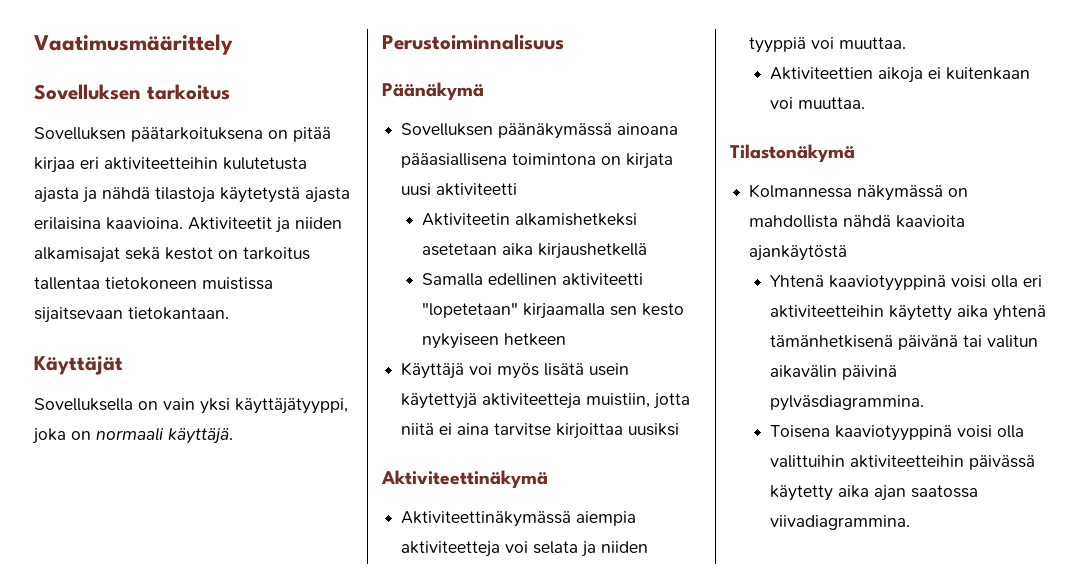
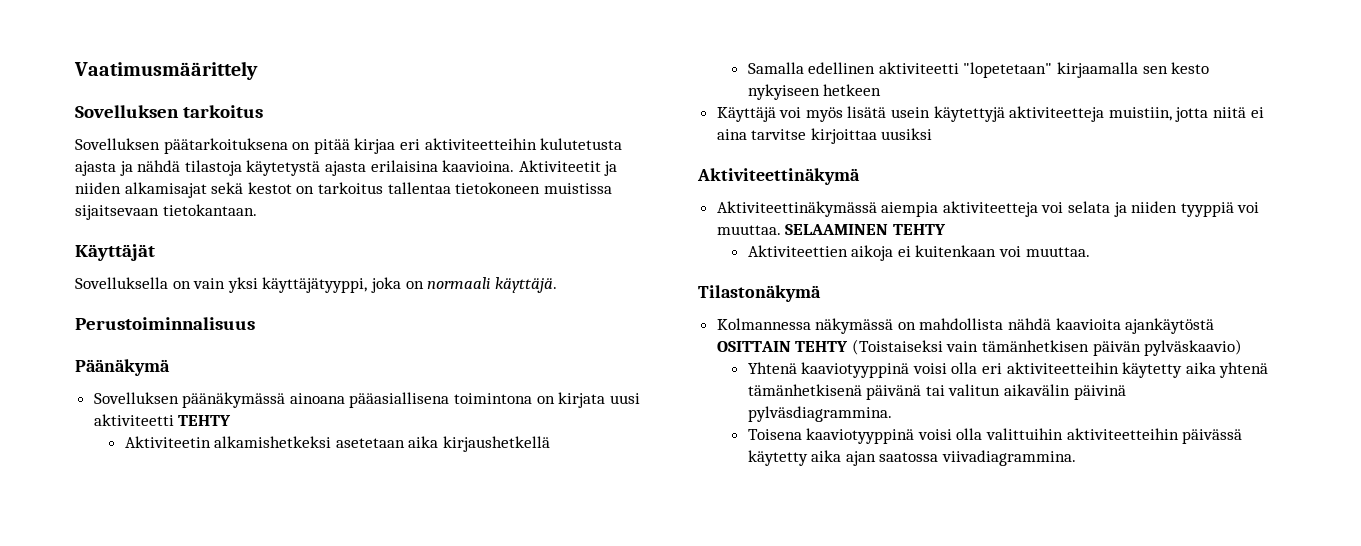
(518, 189) none -> [178,415,232,426] TEHTY
(907, 43) none -> [785,224,946,235] SELAAMINEN TEHTY
(848, 253) none -> [716,339,1243,356] OSITTAIN TEHTY (Toistaiseksi vain tämänhetkisen päivän pylväskaavio)

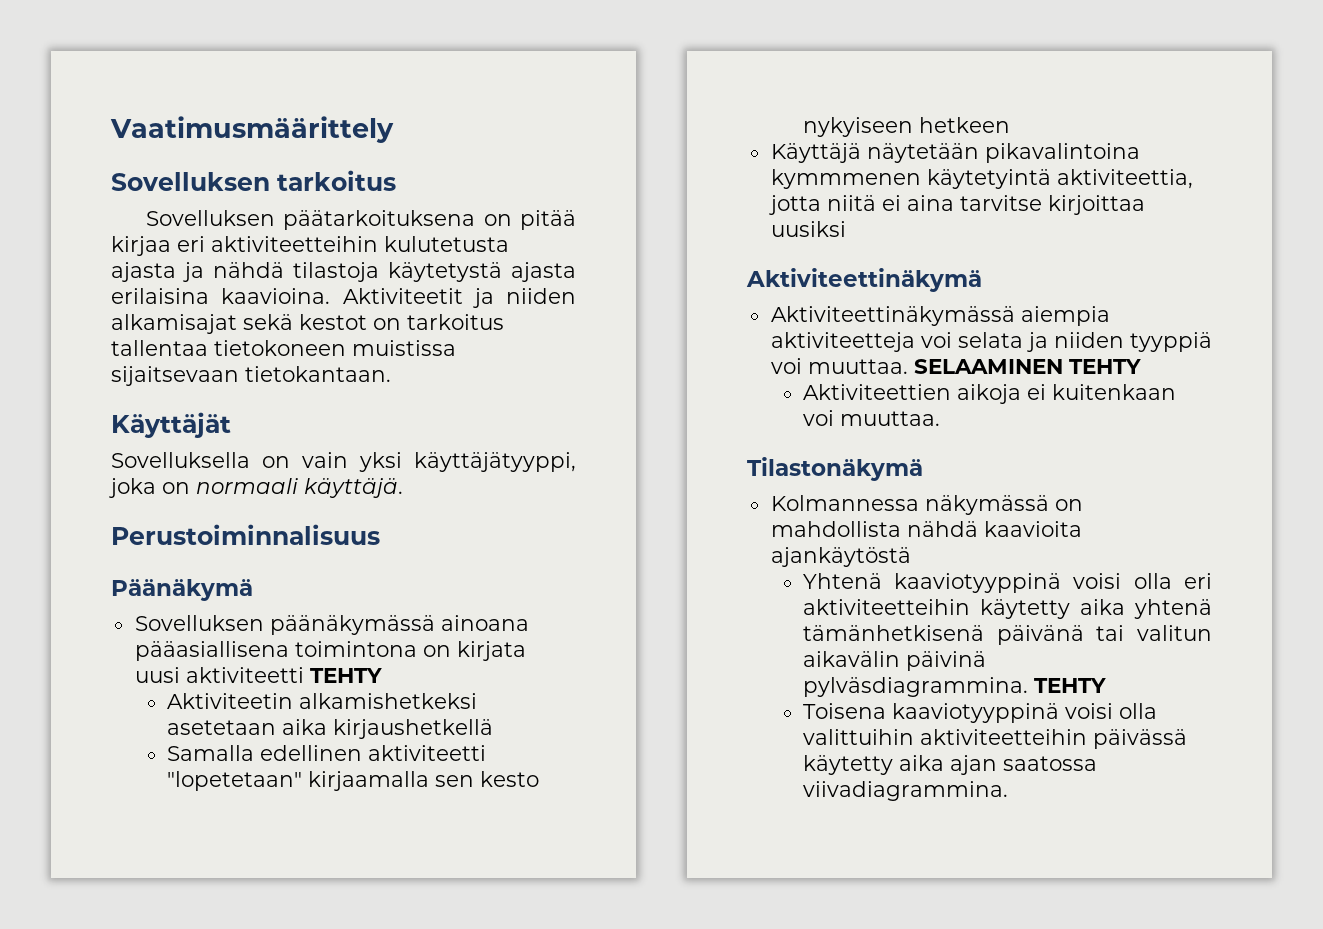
[779,106,1172,122] voi myös lisätä usein käytettyjä aktiviteetteja muistiin, -> [866,143,1140,163] [770,169,1193,189] näytetään pikavalintoina kymmmenen käytetyintä aktiviteettia,
[716,339,1243,356] OSITTAIN TEHTY (Toistaiseksi vain tämänhetkisen päivän pylväskaavio) -> (911, 557) none
(892, 414) none -> [1033,678,1106,693] TEHTY

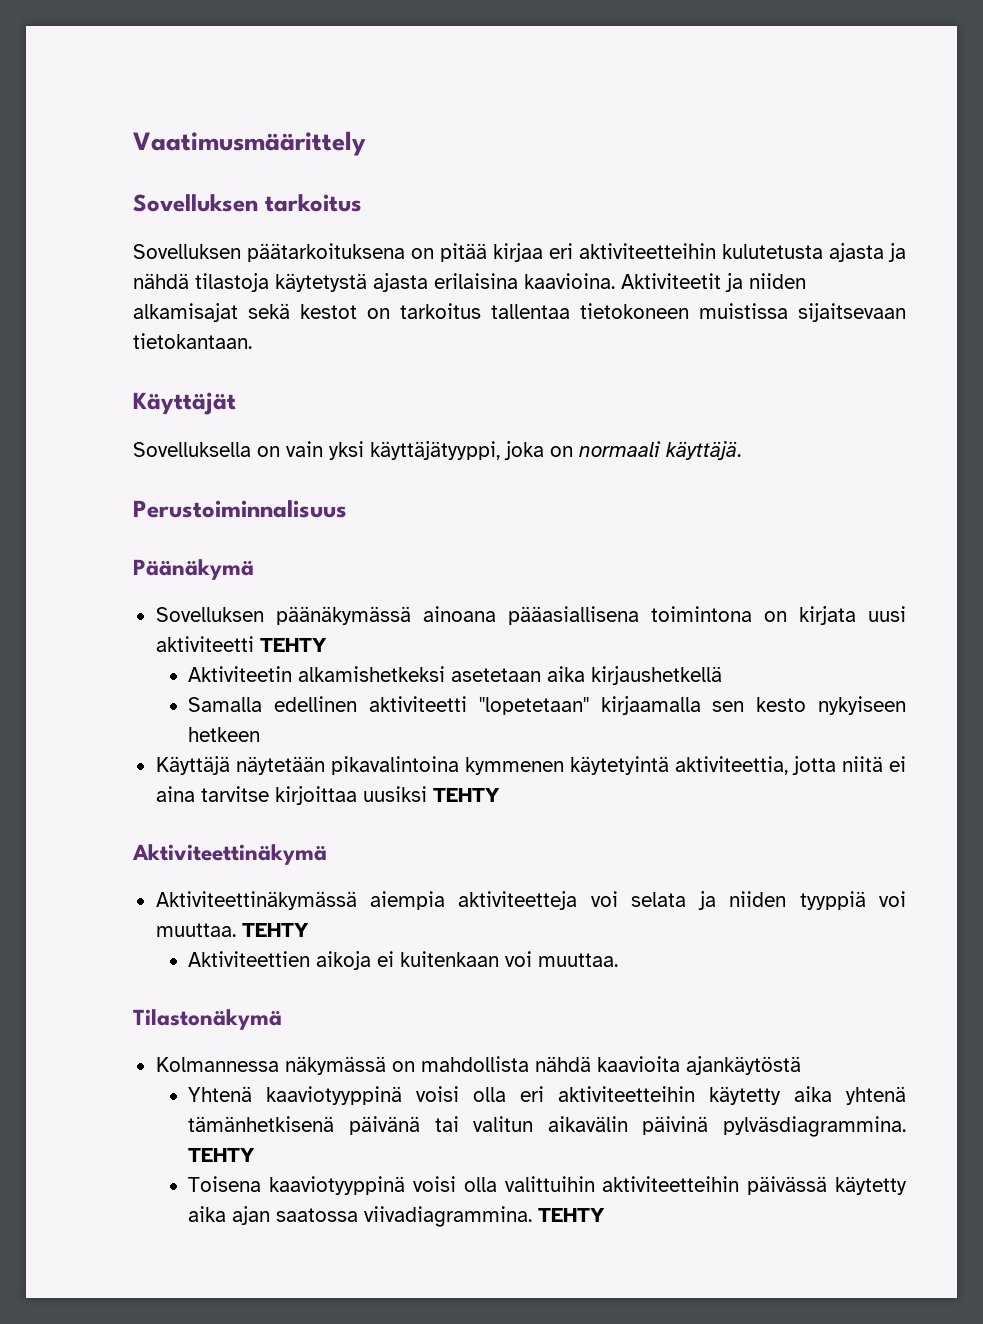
[770,169,921,189] kymmmenen -> [464,757,564,775] kymmenen
(846, 229) none -> [432,788,500,802] TEHTY
[913,359,1063,374] SELAAMINEN -> (236, 930) none
(1008, 791) none -> [538,1208,606,1222] TEHTY

